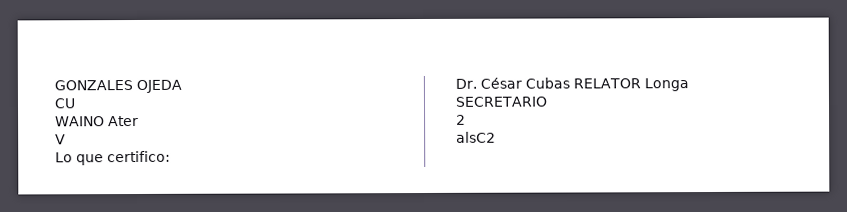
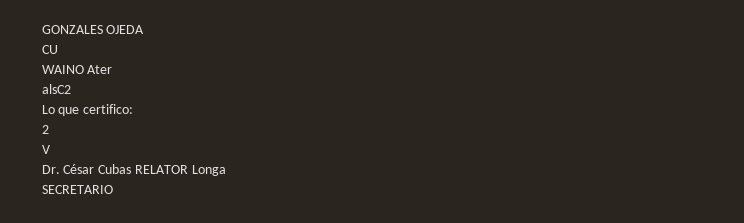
[55,134,67,145] V -> [41,84,71,94] alsC2
(172, 156) none -> [41,125,49,134] [41,145,50,154] // 2 // V
[456,114,467,125] [456,131,497,143] // 2 // alsC2 -> (113, 189) none

